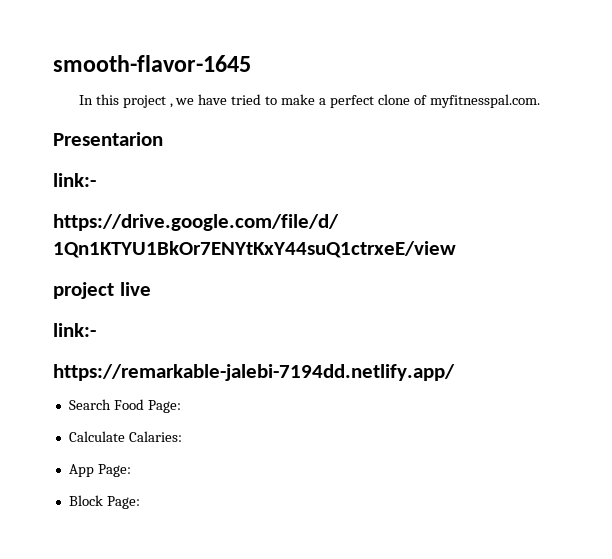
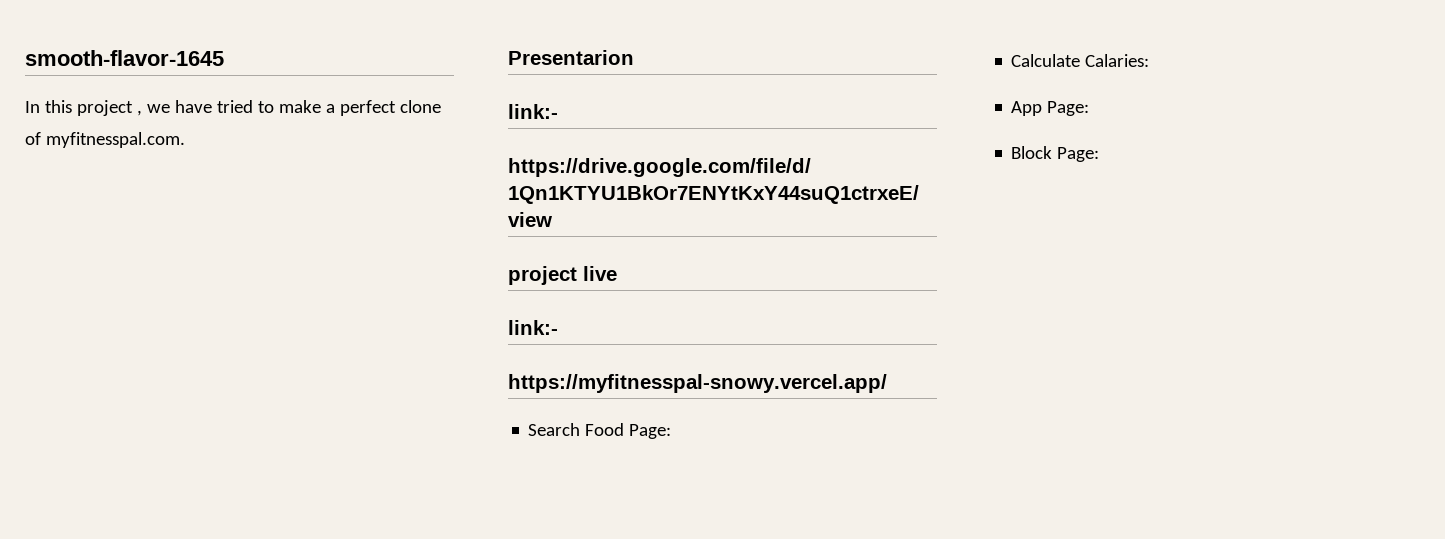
[53,364,455,381] https://remarkable-jalebi-7194dd.netlify.app/ -> [508,374,887,393] https://myfitnesspal-snowy.vercel.app/

